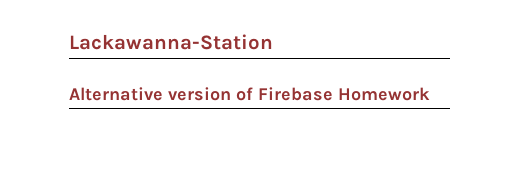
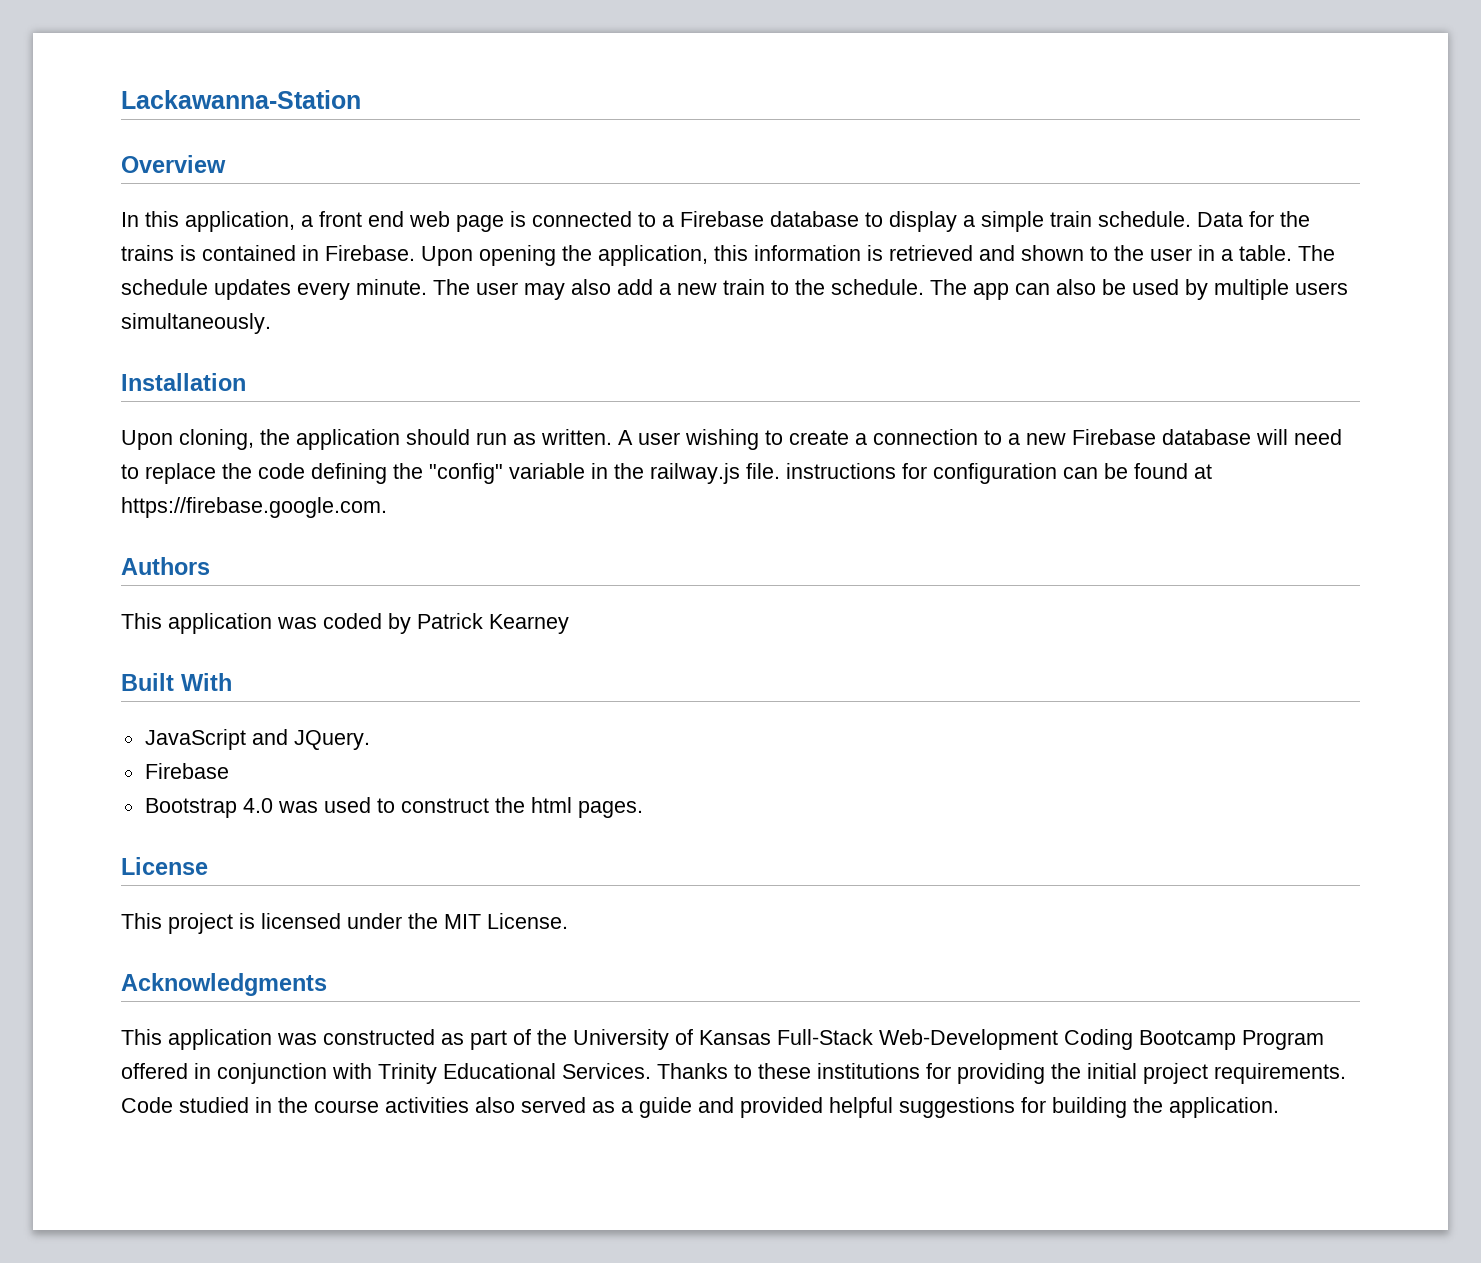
[69,87,430,101] Alternative version of Firebase Homework -> [121,155,226,173] [121,211,1310,232] [121,245,1335,266] [121,279,1348,300] [121,313,271,334] [121,373,246,391] [121,429,1342,450] [121,463,1212,484] [121,497,387,518] [121,557,210,575] [121,613,569,634] [121,673,232,691] [144,729,370,750] [144,763,229,779] [144,797,643,818] [121,857,208,875] [121,913,568,934] [121,973,327,996] [121,1029,1324,1050] [121,1063,1346,1084] [121,1097,1279,1118] Overview // In this application, a front end web page is connected to a Firebase database to display a simple train schedule. Data for the trains is contained in Firebase. Upon opening the application, this information is retrieved and shown to the user in a table. The schedule updates every minute. The user may also add a new train to the schedule. The app can also be used by multiple users simultaneously. // Installation // Upon cloning, the application should run as written. A user wishing to create a connection to a new Firebase database will need to replace the code defining the "config" variable in the railway.js file. instructions for configuration can be found at https://firebase.google.com. // Authors // This application was coded by Patrick Kearney // Built With // JavaScript and JQuery. // Firebase // Bootstrap 4.0 was used to construct the html pages. // License // This project is licensed under the MIT License. // Acknowledgments // This application was constructed as part of the University of Kansas Full-Stack Web-Development Coding Bootcamp Program offered in conjunction with Trinity Educational Services. Thanks to these institutions for providing the initial project requirements. Code studied in the course activities also served as a guide and provided helpful suggestions for building the application.

